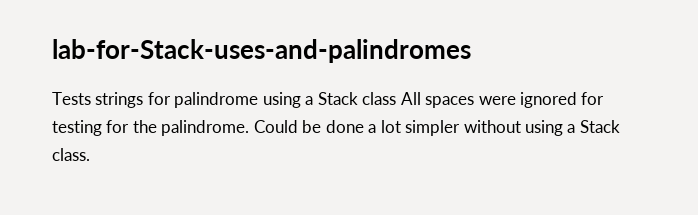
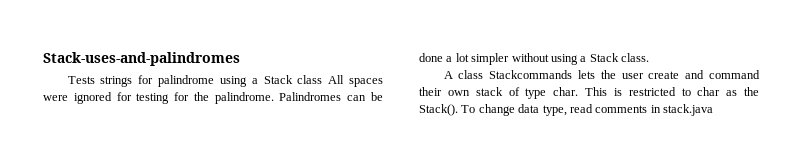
[52,39,471,63] lab-for-Stack-uses-and-palindromes -> [43,52,240,66] Stack-uses-and-palindromes
[253,120,298,133] Could -> [279,92,367,101] Palindromes can
(90, 154) none -> [443,70,760,79] [419,87,759,99] [419,104,713,116] // A class Stackcommands lets the user create and command their own stack of type char. This is restricted to char as the Stack(). To change data type, read comments in stack.java

